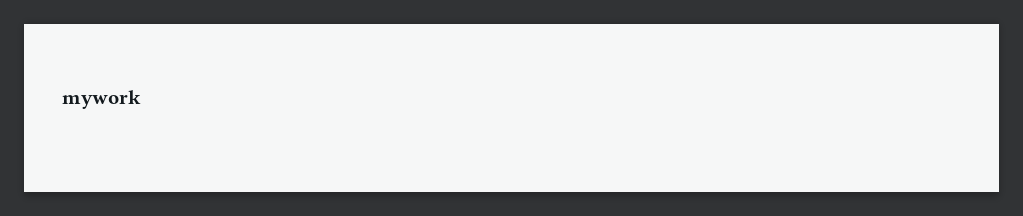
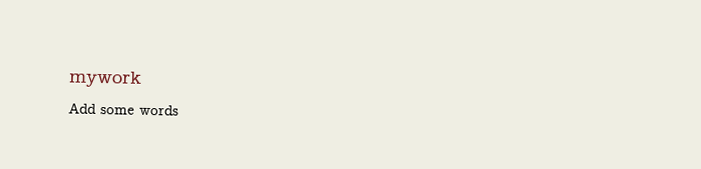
(141, 99) none -> [68,102,179,116] // Add some words

